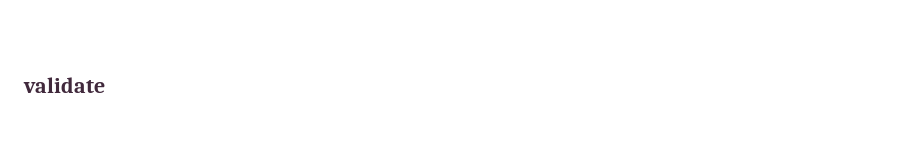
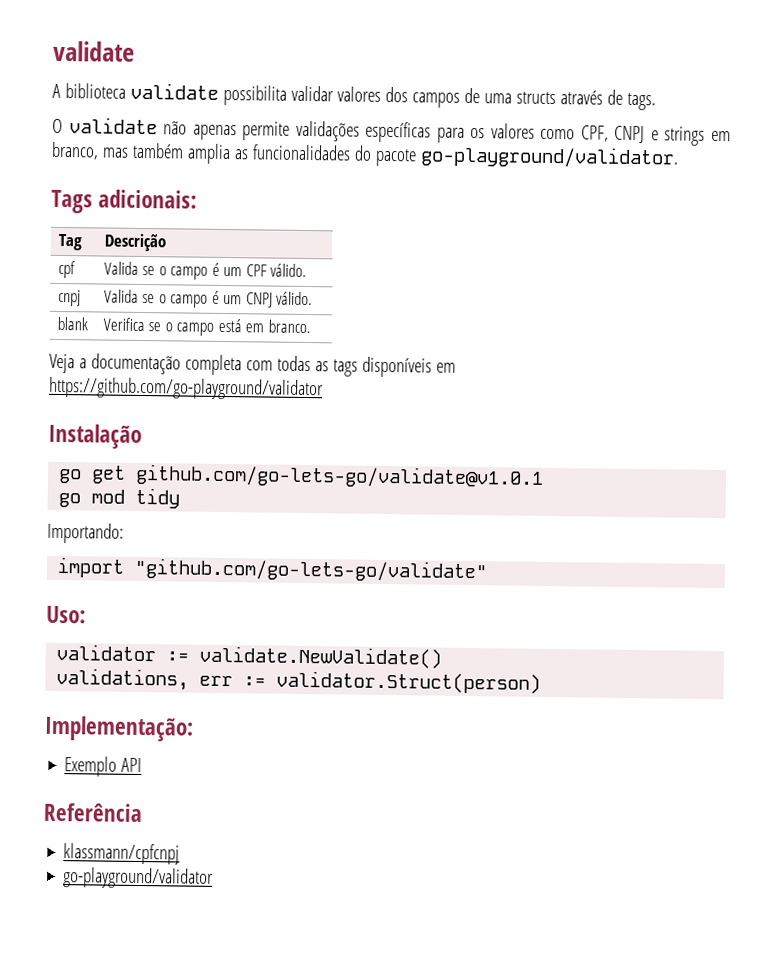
[23,77,105,93] validate -> [53,40,135,62] [52,82,656,111] [52,117,731,146] [51,141,679,169] [51,189,198,214] [57,233,82,251] [103,233,166,252] [57,260,76,279] [103,261,308,280] [57,289,81,307] [103,289,314,308] [56,316,88,331] [102,317,311,336] [49,353,456,378] [48,376,324,401] [48,423,142,449] [58,463,545,489] [58,487,181,509] [47,522,124,544] [57,556,488,583] [46,605,86,624] [56,643,443,669] [56,667,542,694] [44,715,194,742] [64,756,143,777] [43,802,143,823] [63,843,181,865] [62,867,215,889] validate // A biblioteca validate possibilita validar valores dos campos de uma structs através de tags. // O validate não apenas permite validações específicas para os valores como CPF, CNPJ e strings em branco, mas também amplia as funcionalidades do pacote go-playground/validator. // Tags adicionais: // Tag | Descrição // cpf | Valida se o campo é um CPF válido. // cnpj | Valida se o campo é um CNPJ válido. // blank | Verifica se o campo está em branco. // Veja a documentação completa com todas as tags disponíveis em https://github.com/go-playground/validator // Instalação // go get github.com/go-lets-go/validate@v1.0.1 // go mod tidy // Importando: // import "github.com/go-lets-go/validate" // Uso: // validator := validate.NewValidate() // validations, err := validator.Struct(person) // Implementação: // Exemplo API // Referência // klassmann/cpfcnpj // go-playground/validator

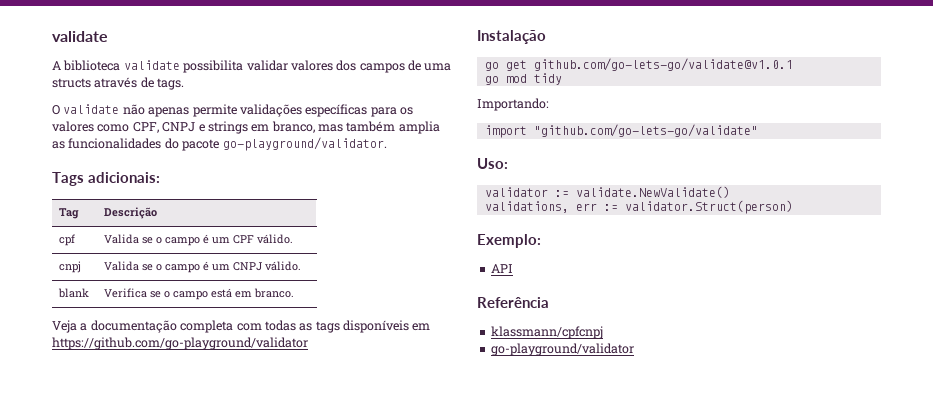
[44,715,194,742] [64,756,118,777] Implementação: // Exemplo -> [477,234,541,248] Exemplo: //

